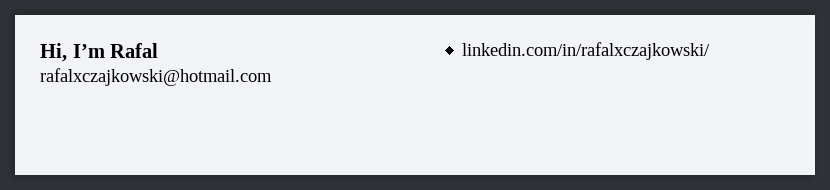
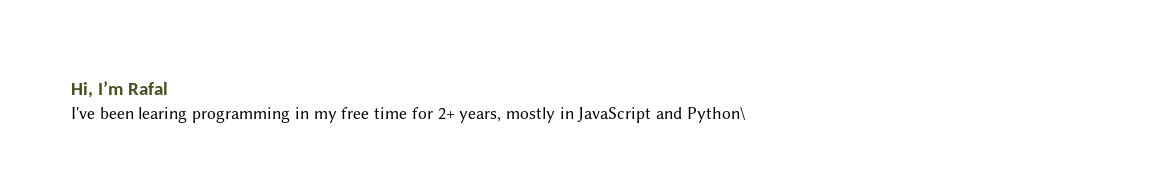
[40,68,272,86] [462,42,711,60] rafalxczajkowski@hotmail.com // linkedin.com/in/rafalxczajkowski/ -> [71,106,746,123] I've been learing programming in my free time for 2+ years, mostly in JavaScript and Python\

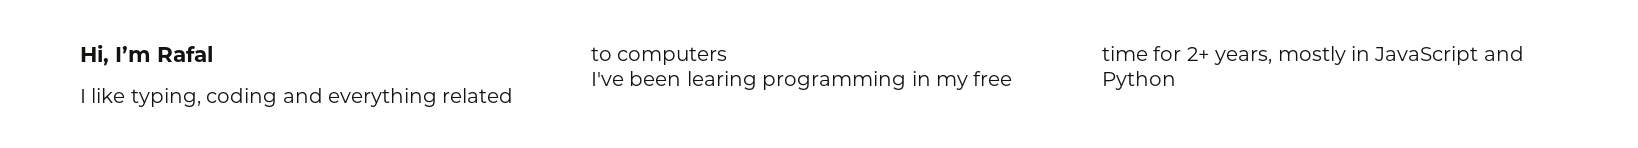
(169, 88) none -> [80,88,514,107] [591,47,728,65] // I like typing, coding and everything related to computers
[686,106,746,123] Python\ -> [1102,71,1176,90] Python

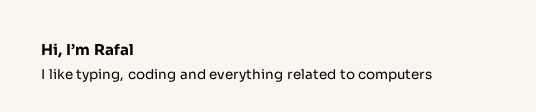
[591,71,1013,90] [1102,46,1524,65] [1102,71,1176,90] // I've been learing programming in my free time for 2+ years, mostly in JavaScript and Python -> (433, 75) none

